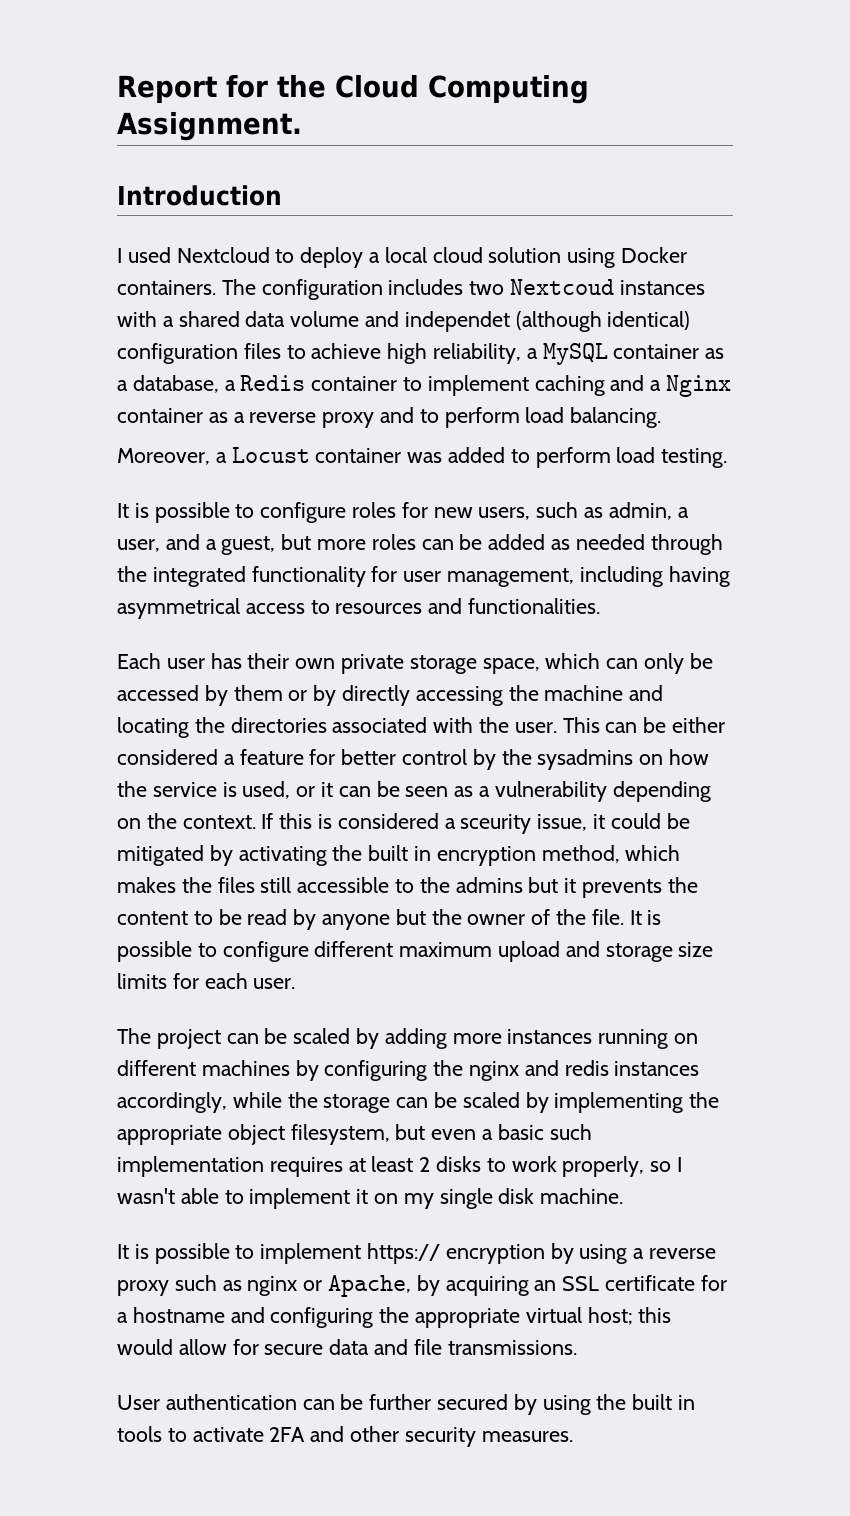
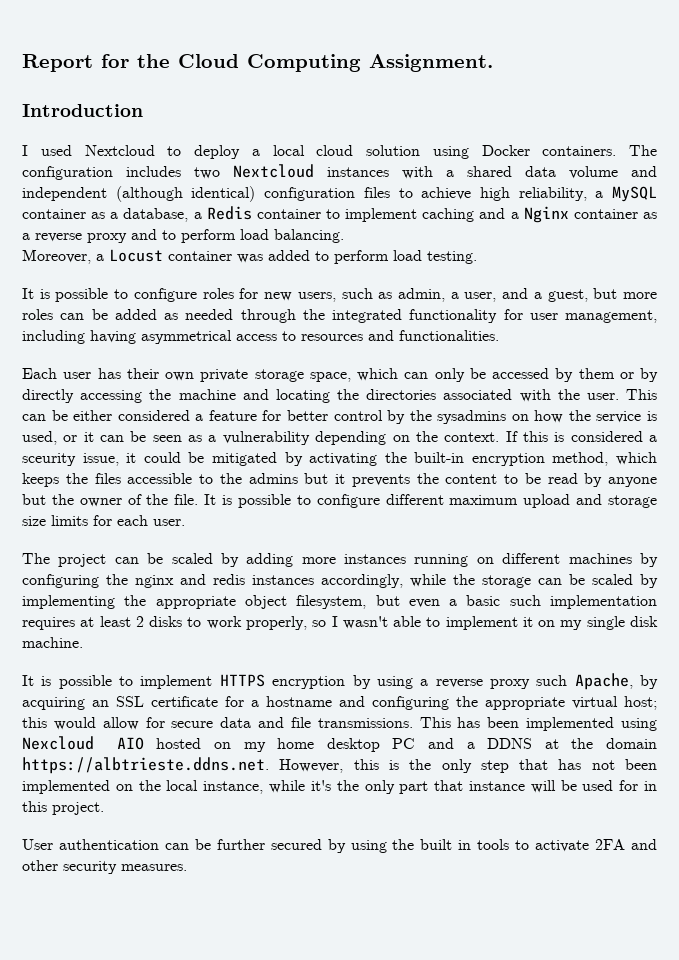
[510,279,615,295] Nextcoud -> [233,164,314,178] Nextcloud
[404,311,510,332] independet -> [22,187,107,201] independent
[368,845,432,861] built in -> [414,452,465,463] built-in
[117,877,176,893] makes -> [22,473,59,487] keeps
[260,877,292,893] still -> (121, 478) none
[367,1243,441,1264] https:// -> [219,674,265,687] HTTPS
[222,1276,323,1296] as nginx or -> (568, 680) none
(577, 1347) none -> [419,717,657,731] [22,736,657,752] [22,757,657,774] [22,780,657,794] [22,801,104,815] This has been implemented using Nexcloud AIO hosted on my home desktop PC and a DDNS at the domain https://albtrieste.ddns.net. However, this is the only step that has not been implemented on the local instance, while it's the only part that instance will be used for in this project.

